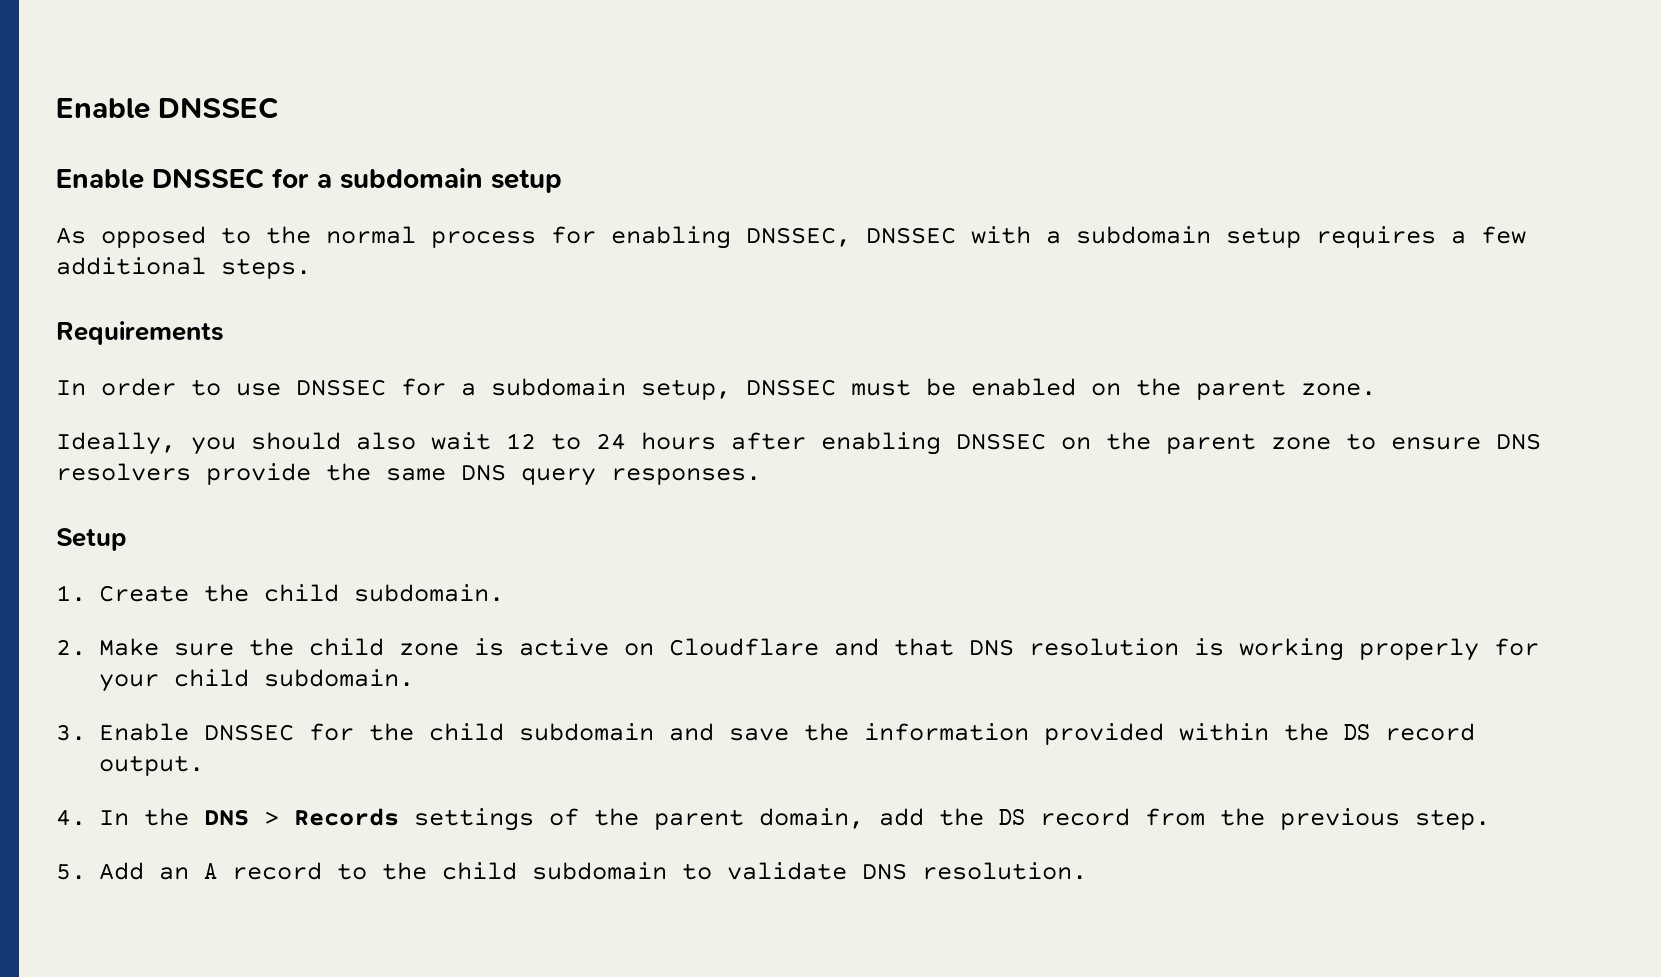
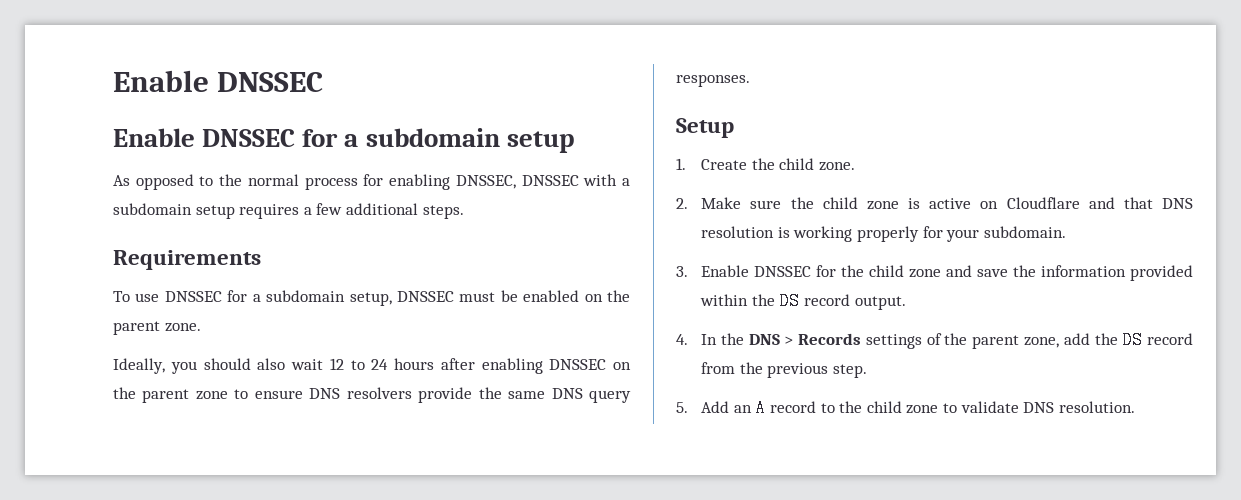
[56,378,221,396] In order to -> [113,291,130,302] To
[353,584,504,602] subdomain. -> [818,162,855,171] zone.
[173,669,249,687] child -> (980, 235) none
[518,723,654,741] subdomain -> [909,269,942,278] zone
[758,808,864,829] domain, -> [1023,337,1059,348] zone,
[531,862,667,880] subdomain -> [906,405,939,414] zone

